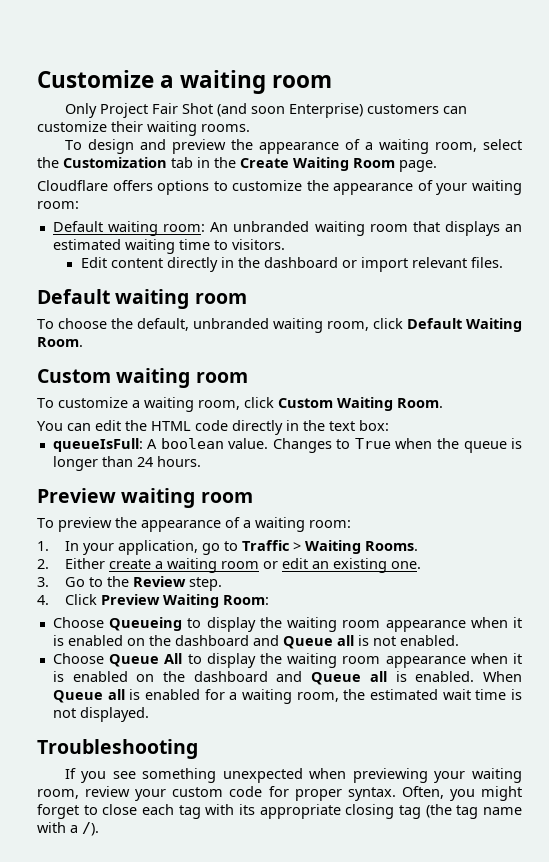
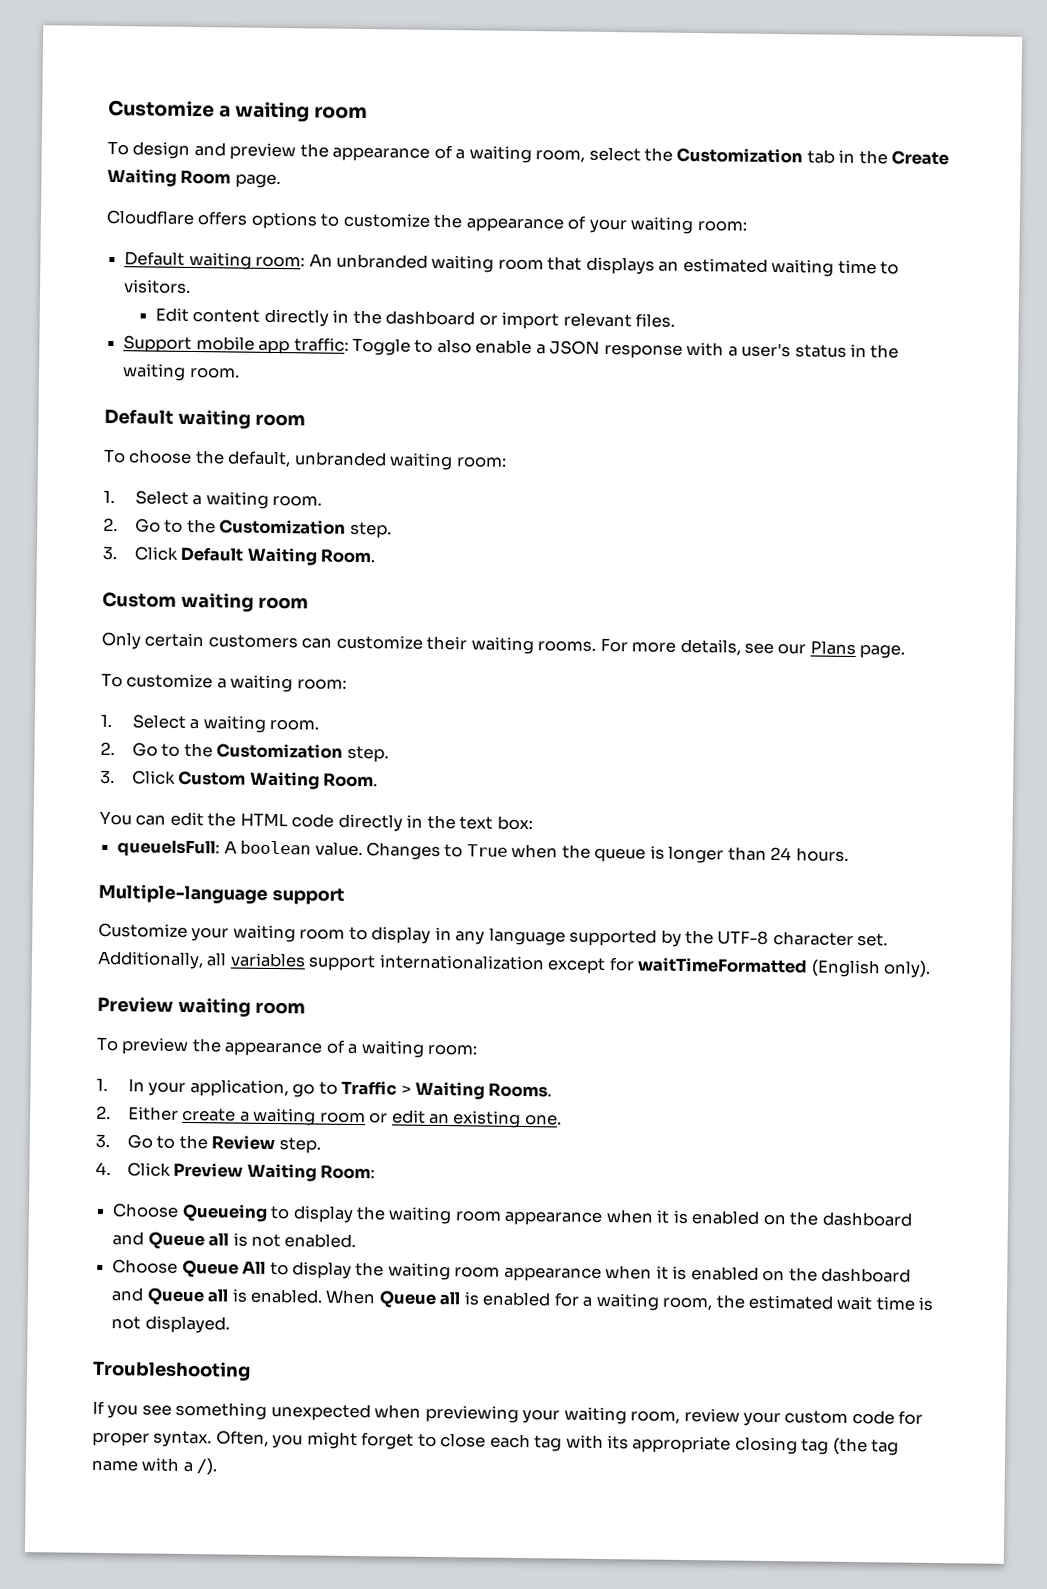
[64,103,467,118] [37,121,250,136] // Only Project Fair Shot (and soon Enterprise) customers can customize their waiting rooms. -> (369, 113) none
(503, 262) none -> [123,335,900,359] [122,363,240,381] // Support mobile app traffic: Toggle to also enable a JSON response with a user's status in the waiting room.
[327,318,403,331] room, click -> [455,456,507,468] [103,489,323,509] [103,517,392,539] [102,545,178,561] room: // 1. Select a waiting room. // 2. Go to the Customization step. // 3. Click
[37,397,274,412] To customize a waiting room, click -> [101,631,906,659] [101,672,347,693] [100,713,320,733] [100,741,389,763] [100,769,176,785] Only certain customers can customize their waiting rooms. For more details, see our Plans page. // To customize a waiting room: // 1. Select a waiting room. // 2. Go to the Customization step. // 3. Click
(201, 461) none -> [98,883,345,905] [98,922,889,947] [97,950,932,978] // Multiple-language support // Customize your waiting room to display in any language supported by the UTF-8 character set. Additionally, all variables support internationalization except for waitTimeFormatted (English only).

